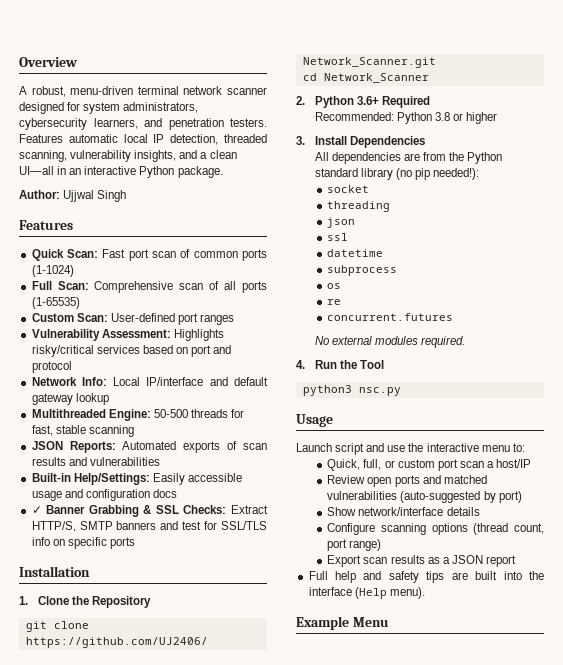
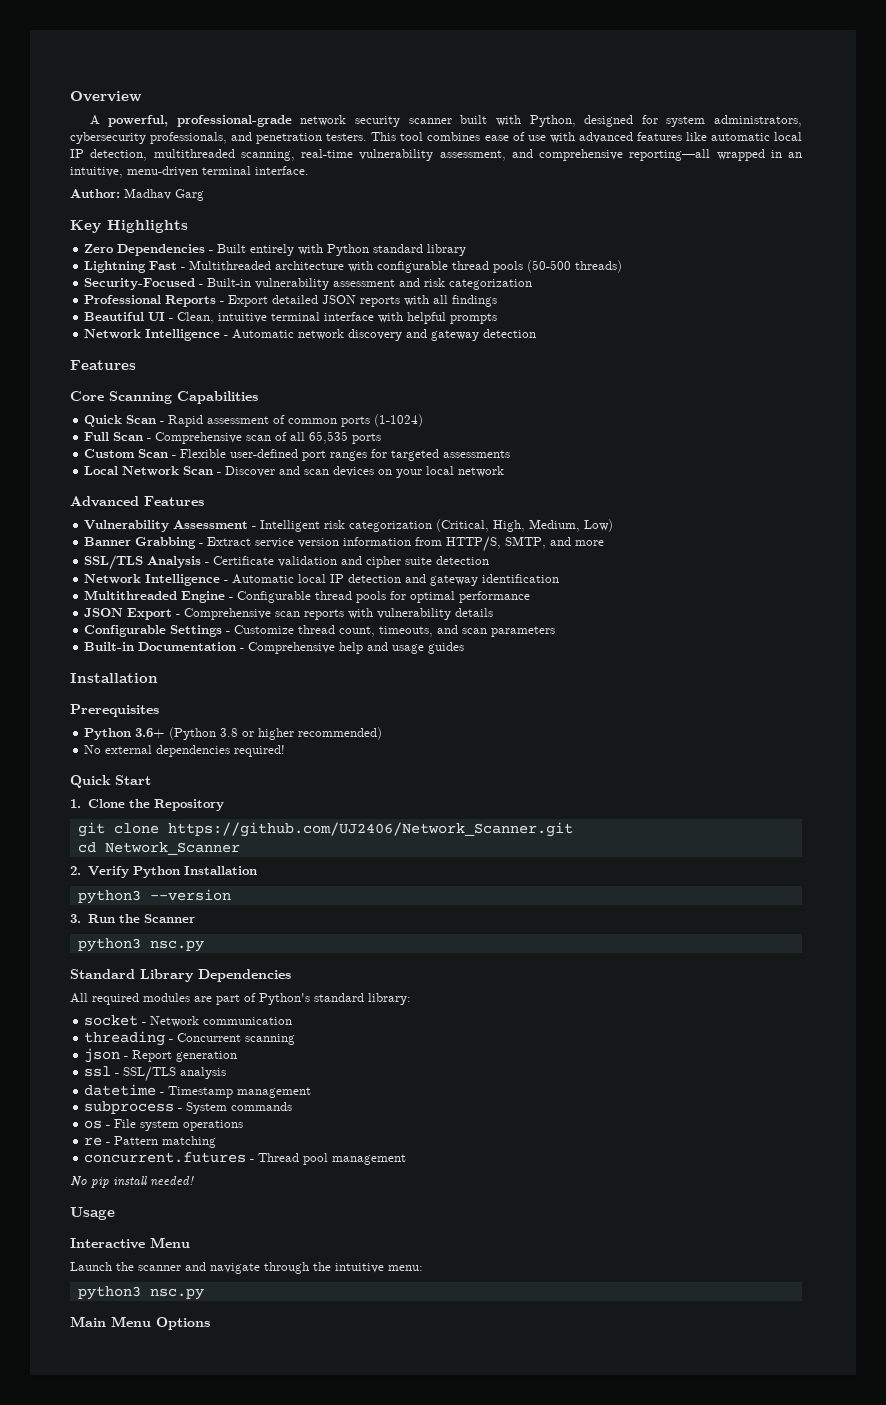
[31,86,267,97] robust, menu-driven terminal network scanner -> [108,115,576,127] powerful, professional-grade network security scanner built with Python,
[93,118,138,129] learners, -> [150,132,228,144] professionals,
[19,134,267,145] [19,150,237,162] [19,166,223,178] [19,190,127,202] [19,220,73,230] [31,249,176,261] Features automatic local IP detection, threaded scanning, vulnerability insights, and a clean UI—all in an interactive Python package. // Author: Ujjwal Singh // Features // Quick Scan: Fast port scan -> [371,132,802,143] [70,149,802,161] [70,166,309,178] [70,188,204,201] [70,220,188,233] [84,244,467,256] [84,260,623,273] [84,278,533,290] [84,295,498,307] [84,312,498,324] [84,329,537,341] [70,360,136,370] [70,391,258,404] [84,415,270,427] This tool combines ease of use with advanced features like automatic local IP detection, multithreaded scanning, real-time vulnerability assessment, and comprehensive reporting—all wrapped in an intuitive, menu-driven terminal interface. // Author: Madhav Garg // Key Highlights // Zero Dependencies - Built entirely with Python standard library // Lightning Fast - Multithreaded architecture with configurable thread pools (50-500 threads) // Security-Focused - Built-in vulnerability assessment and risk categorization // Professional Reports - Export detailed JSON reports with all findings // Beautiful UI - Clean, intuitive terminal interface with helpful prompts // Network Intelligence - Automatic network discovery and gateway detection // Features // Core Scanning Capabilities // Quick Scan - Rapid assessment
[57,281,89,290] Scan: -> [113,432,152,441] Scan -
[242,281,268,293] [31,297,80,309] ports (1-65535) -> [309,431,382,444] 65,535 ports
[76,313,235,325] [31,329,224,341] [31,345,232,357] [31,361,72,373] [31,377,268,386] [31,393,109,405] [31,409,245,421] [31,425,134,437] [31,441,267,453] [31,457,160,466] [31,473,242,485] [31,489,177,501] [31,505,268,517] [31,521,267,532] [31,537,135,549] [19,566,90,577] Scan: User-defined port ranges // Vulnerability Assessment: Highlights risky/critical services based on port and protocol // Network Info: Local IP/interface and default gateway lookup // Multithreaded Engine: 50-500 threads for fast, stable scanning // JSON Reports: Automated exports of scan results and vulnerabilities // Built-in Help/Settings: Easily accessible usage and configuration docs // ✓ Banner Grabbing & SSL Checks: Extract HTTP/S, SMTP banners and test for SSL/TLS info on specific ports // Installation -> [138,449,511,461] [84,466,505,478] [70,496,204,507] [84,519,614,532] [84,536,605,552] [84,555,490,570] [84,574,560,586] [84,590,531,603] [84,608,494,620] [84,625,556,637] [84,642,465,654] [70,673,158,683] [70,704,159,717] [84,727,383,740] [84,745,286,757] [70,775,151,788] Scan - Flexible user-defined port ranges for targeted assessments // Local Network Scan - Discover and scan devices on your local network // Advanced Features // Vulnerability Assessment - Intelligent risk categorization (Critical, High, Medium, Low) // Banner Grabbing - Extract service version information from HTTP/S, SMTP, and more // SSL/TLS Analysis - Certificate validation and cipher suite detection // Network Intelligence - Automatic local IP detection and gateway identification // Multithreaded Engine - Configurable thread pools for optimal performance // JSON Export - Comprehensive scan reports with vulnerability details // Configurable Settings - Customize thread count, timeouts, and scan parameters // Built-in Documentation - Comprehensive help and usage guides // Installation // Prerequisites // Python 3.6+ (Python 3.8 or higher recommended) // No external dependencies required! // Quick Start
[314,96,430,108] [314,112,498,124] [296,136,425,148] [314,152,503,164] [314,168,480,180] [327,185,370,193] [327,201,391,212] [327,217,356,228] [327,233,349,241] [327,249,384,257] [327,265,398,276] [327,283,342,289] [327,299,342,305] [327,313,454,321] [314,336,465,348] [296,360,305,369] Python 3.6+ Required // Recommended: Python 3.8 or higher // 3. Install Dependencies // All dependencies are from the Python standard library (no pip needed!): // socket // threading // json // ssl // datetime // subprocess // os // re // concurrent.futures // No external modules required. // 4. -> [87,866,257,878] [77,889,231,904] [70,914,81,923] Verify Python Installation // python3 --version // 3.
[359,360,384,369] [302,385,401,396] Tool // python3 nsc.py -> [143,914,195,923] [77,938,204,952] [70,969,291,982] [70,993,411,1005] [84,1015,293,1027] [84,1031,296,1046] [84,1048,238,1063] [84,1066,227,1082] [84,1084,312,1098] [84,1101,293,1114] [84,1119,244,1131] [84,1136,217,1148] [84,1152,407,1165] [70,1176,194,1188] Scanner // python3 nsc.py // Standard Library Dependencies // All required modules are part of Python's standard library: // socket - Network communication // threading - Concurrent scanning // json - Report generation // ssl - SSL/TLS analysis // datetime - Timestamp management // subprocess - System commands // os - File system operations // re - Pattern matching // concurrent.futures - Thread pool management // No pip install needed!
(333, 420) none -> [70,1237,190,1249] // Interactive Menu
[335,443,525,455] [327,459,532,471] [327,475,487,487] [327,491,522,503] [327,507,480,516] [327,523,544,535] [327,539,382,551] [327,555,516,567] [308,571,544,583] [308,587,425,599] [296,616,389,630] script and use the interactive menu to: // Quick, full, or custom port scan a host/IP // Review open ports and matched vulnerabilities (auto-suggested by port) // Show network/interface details // Configure scanning options (thread count, port range) // Export scan results as a JSON report // Full help and safety tips are built into the interface (Help menu). // Example Menu -> [116,1262,423,1274] [77,1286,204,1300] [70,1316,210,1330] the scanner and navigate through the intuitive menu: // python3 nsc.py // Main Menu Options

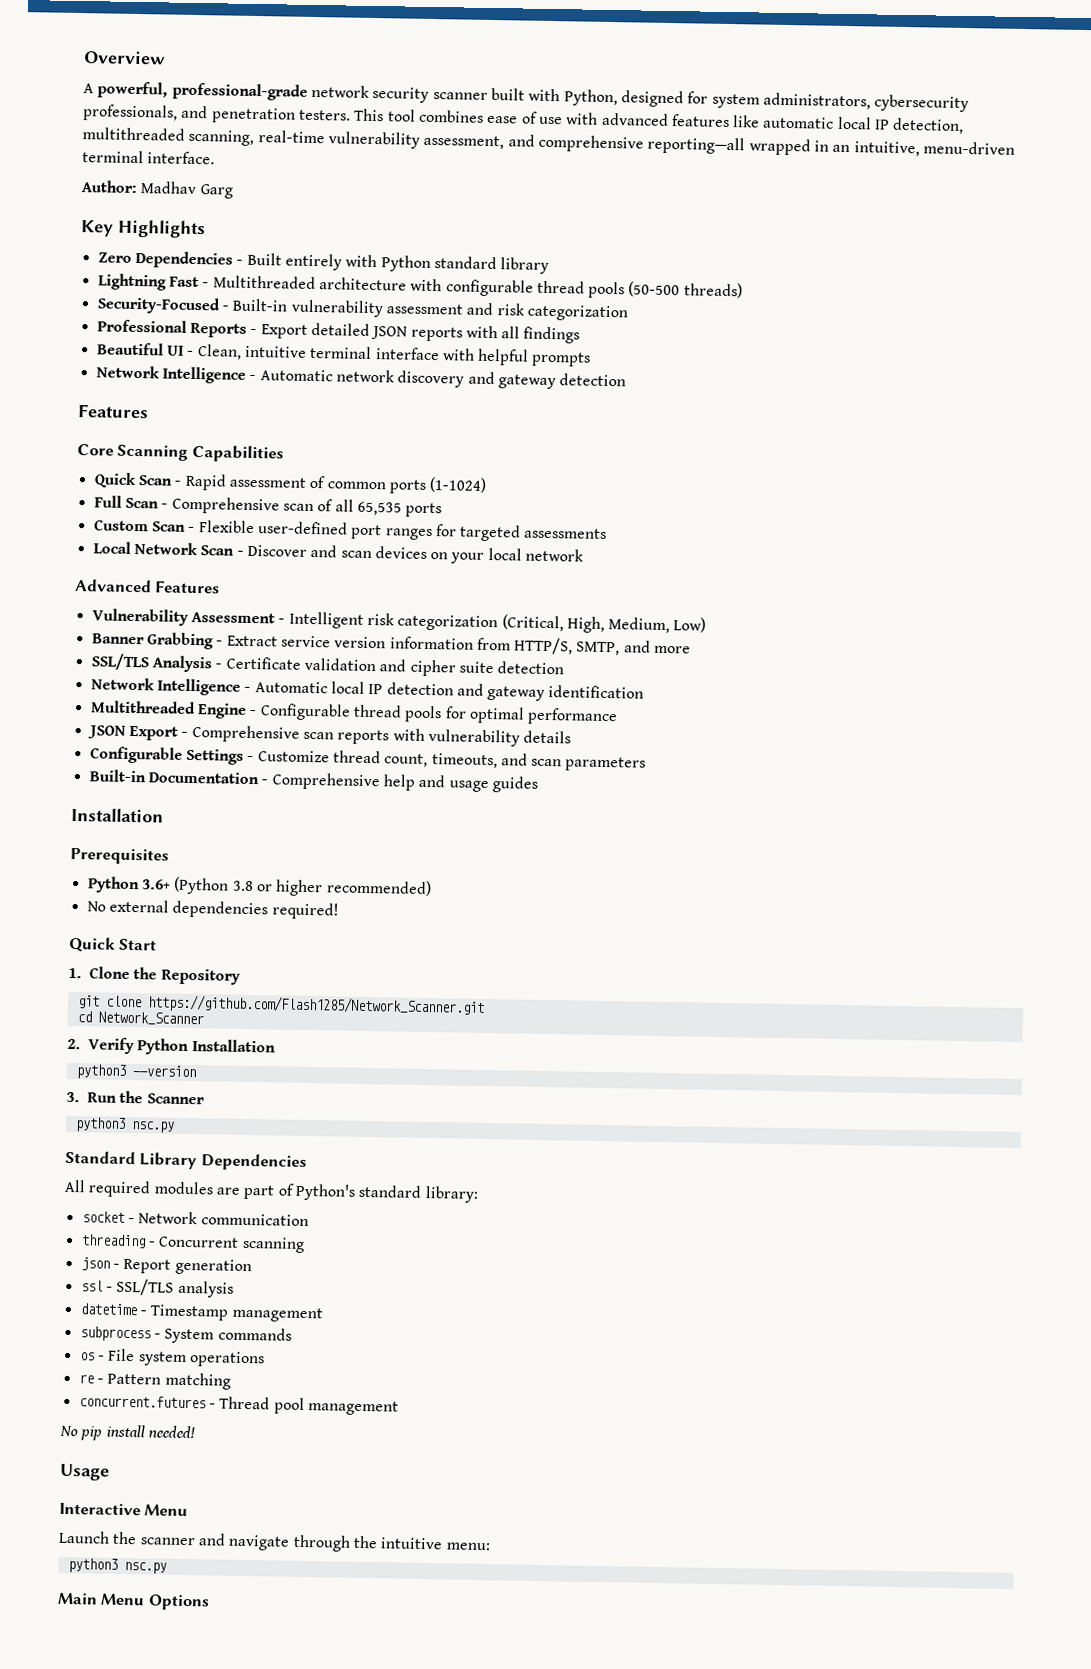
[167,822,573,837] https://github.com/UJ2406/Network_Scanner.git -> [146,994,485,1016] https://github.com/Flash1285/Network_Scanner.git

